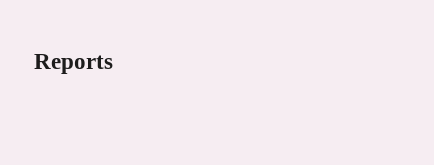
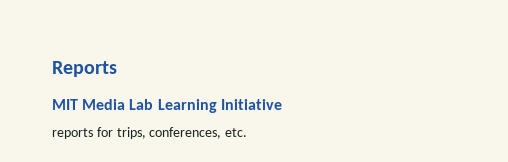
(113, 64) none -> [52,99,282,113] [52,127,248,139] // MIT Media Lab Learning Initiative // reports for trips, conferences, etc.

